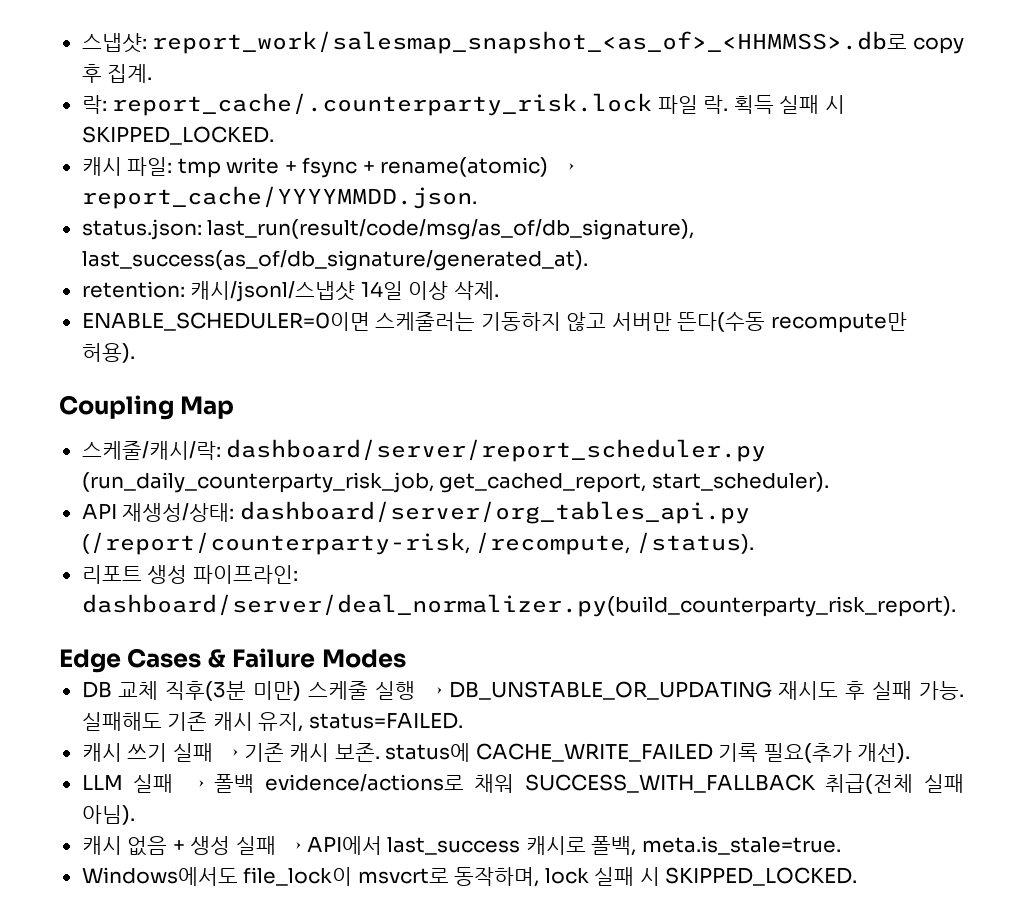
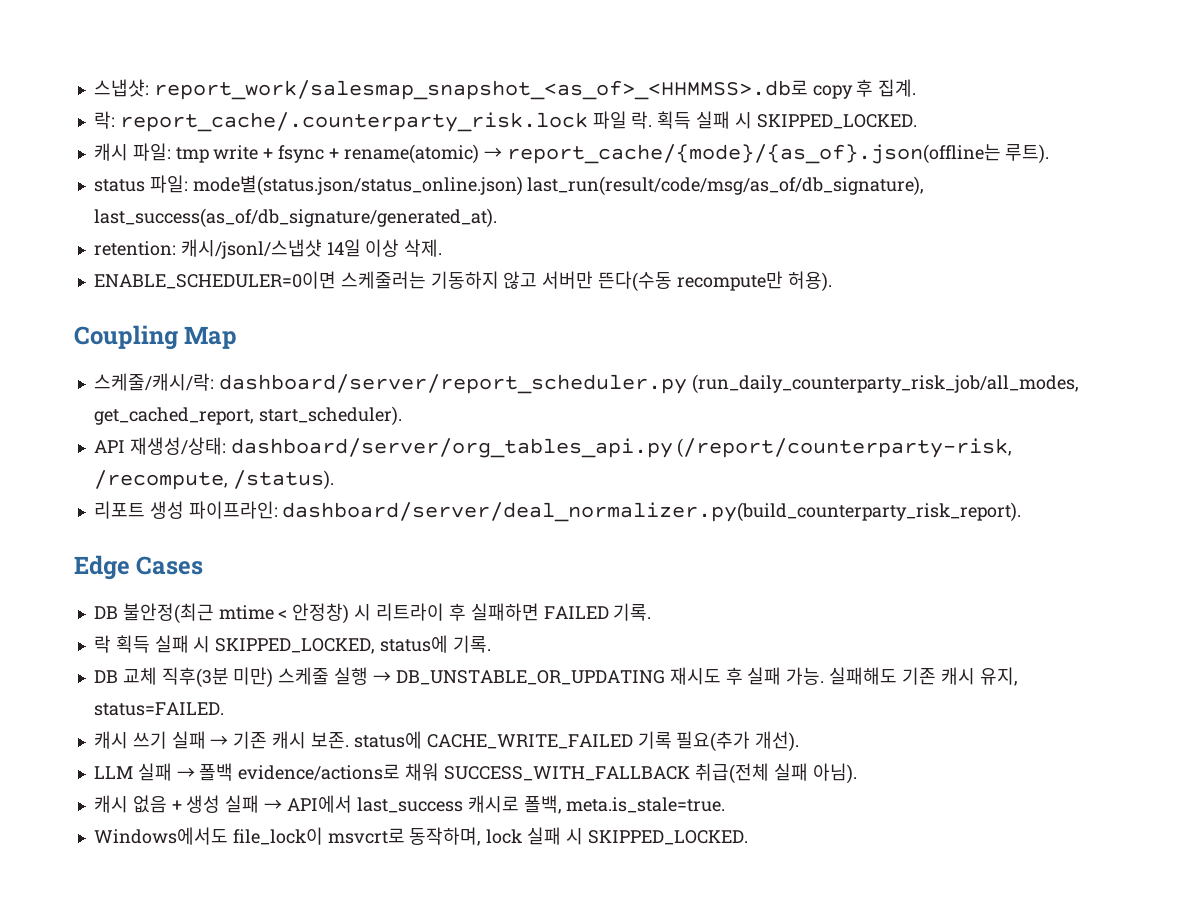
[81,186,477,209] [81,219,202,240] report_cache/YYYYMMDD.json. // status.json: -> [506,144,1050,164] [93,175,523,196] report_cache/{mode}/{as_of}.json(offline는 루트). // status 파일: mode별(status.json/status_online.json)
[81,472,434,493] (run_daily_counterparty_risk_job, -> [691,374,1079,394] (run_daily_counterparty_risk_job/all_modes,
[207,648,406,668] & Failure Modes -> [93,603,652,624] [93,635,491,654] // DB 불안정(최근 mtime < 안정창) 시 리트라이 후 실패하면 FAILED 기록. // 락 획득 실패 시 SKIPPED_LOCKED, status에 기록.

